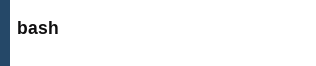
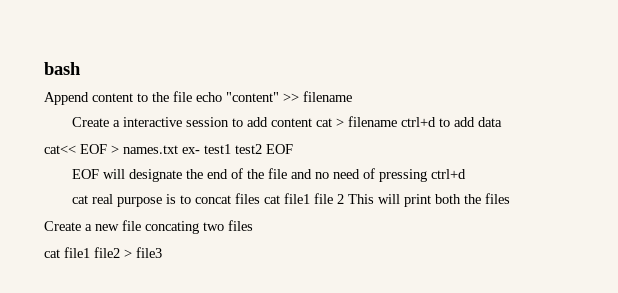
(59, 27) none -> [44,91,352,105] [71,116,502,127] [44,144,293,154] [71,168,466,182] [71,193,510,207] [44,220,253,234] [44,247,162,258] // Append content to the file echo "content" >> filename // Create a interactive session to add content cat > filename ctrl+d to add data // cat<< EOF > names.txt ex- test1 test2 EOF // EOF will designate the end of the file and no need of pressing ctrl+d // cat real purpose is to concat files cat file1 file 2 This will print both the files // Create a new file concating two files // cat file1 file2 > file3

